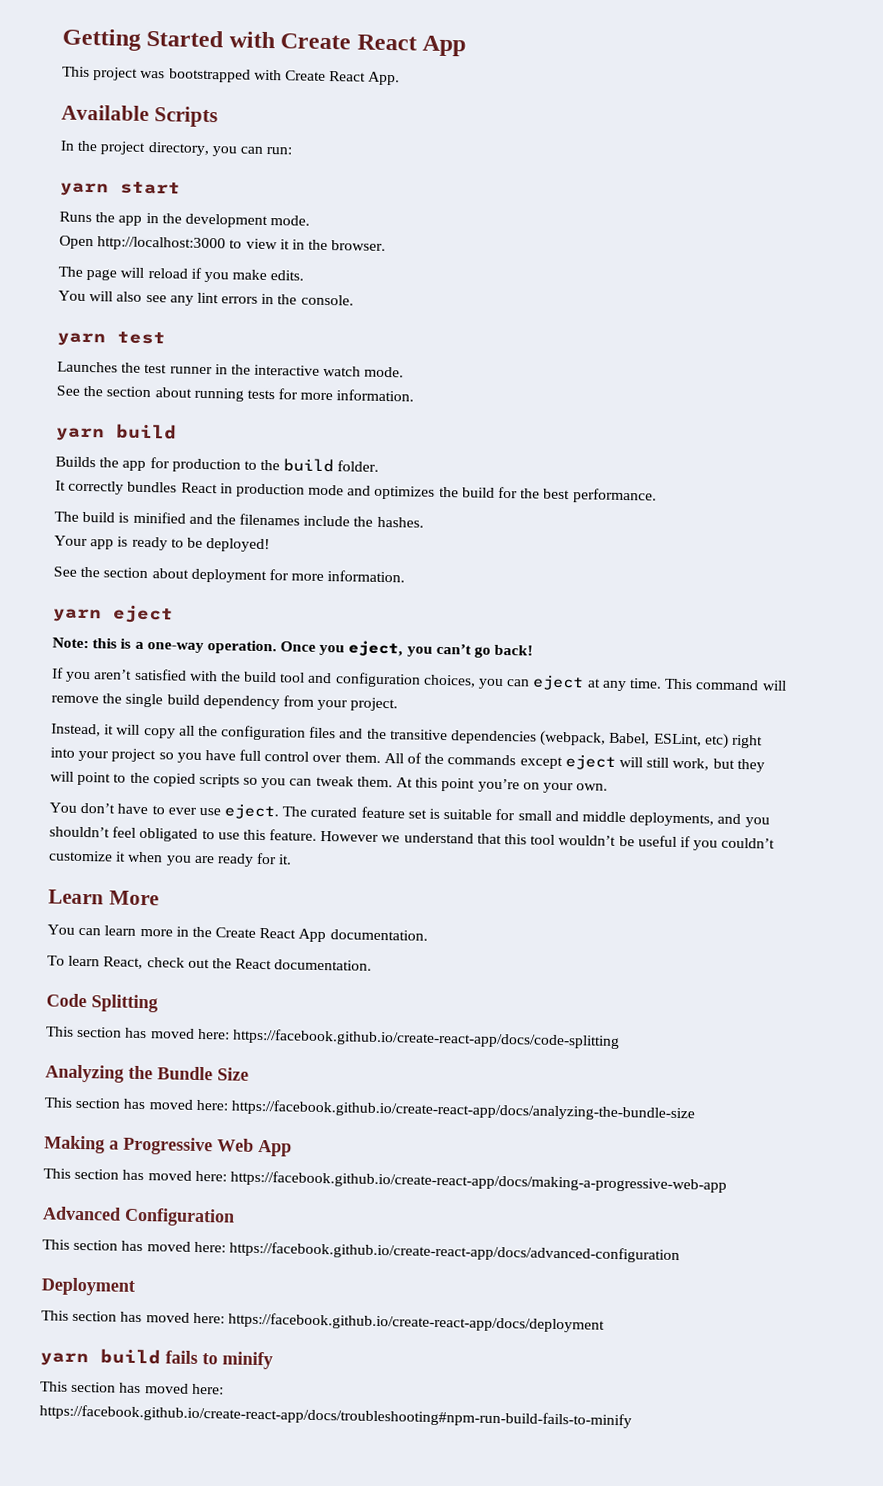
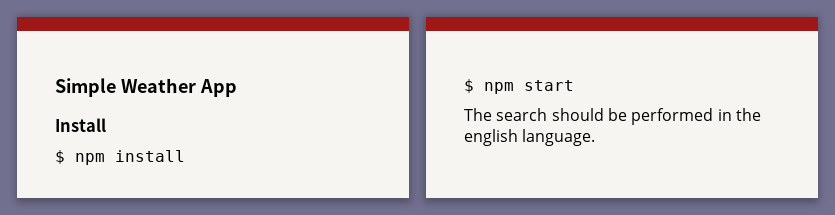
[62,28,467,57] [62,66,401,86] [61,104,218,128] [60,140,293,157] [60,181,181,197] [59,211,311,229] [59,235,387,252] [58,266,305,283] [58,290,354,306] [57,331,166,347] [57,361,405,378] [56,385,415,402] [56,423,177,442] [55,456,380,473] [55,480,657,504] [54,511,424,528] [54,535,271,553] [53,566,406,584] [52,604,174,624] [52,637,534,658] [52,667,787,692] [51,693,399,712] [51,723,763,749] [50,747,765,773] [50,771,609,794] [49,802,770,828] [49,826,776,851] [48,850,293,867] [48,889,159,906] [47,924,428,943] [47,955,373,971] [46,993,158,1013] [46,1026,620,1050] [45,1064,249,1083] [44,1097,695,1122] [44,1135,292,1157] [43,1168,727,1193] [42,1206,235,1227] [42,1239,680,1264] [41,1277,135,1296] [41,1310,605,1333] [40,1348,273,1370] [40,1381,224,1395] [39,1404,632,1429] Getting Started with Create React App // This project was bootstrapped with Create React App. // Available Scripts // In the project directory, you can run: // yarn start // Runs the app in the development mode. // Open http://localhost:3000 to view it in the browser. // The page will reload if you make edits. // You will also see any lint errors in the console. // yarn test // Launches the test runner in the interactive watch mode. // See the section about running tests for more information. // yarn build // Builds the app for production to the build folder. // It correctly bundles React in production mode and optimizes the build for the best performance. // The build is minified and the filenames include the hashes. // Your app is ready to be deployed! // See the section about deployment for more information. // yarn eject // Note: this is a one-way operation. Once you eject, you can’t go back! // If you aren’t satisfied with the build tool and configuration choices, you can eject at any time. This command will remove the single build dependency from your project. // Instead, it will copy all the configuration files and the transitive dependencies (webpack, Babel, ESLint, etc) right into your project so you have full control over them. All of the commands except eject will still work, but they will point to the copied scripts so you can tweak them. At this point you’re on your own. // You don’t have to ever use eject. The curated feature set is suitable for small and middle deployments, and you shouldn’t feel obligated to use this feature. However we understand that this tool wouldn’t be useful if you couldn’t customize it when you are ready for it. // Learn More // You can learn more in the Create React App documentation. // To learn React, check out the React documentation. // Code Splitting // This section has moved here: https://facebook.github.io/create-react-app/docs/code-splitting // Analyzing the Bundle Size // This section has moved here: https://facebook.github.io/create-react-app/docs/analyzing-the-bundle-size // Making a Progressive Web App // This section has moved here: https://facebook.github.io/create-react-app/docs/making-a-progressive-web-app // Advanced Configuration // This section has moved here: https://facebook.github.io/create-react-app/docs/advanced-configuration // Deployment // This section has moved here: https://facebook.github.io/create-react-app/docs/deployment // yarn build fails to minify // This section has moved here: https://facebook.github.io/create-react-app/docs/troubleshooting#npm-run-build-fails-to-minify -> [55,78,237,97] [55,118,106,132] [55,150,185,165] [464,79,574,94] [464,108,761,125] [464,129,596,146] Simple Weather App // Install // $ npm install // $ npm start // The search should be performed in the english language.

